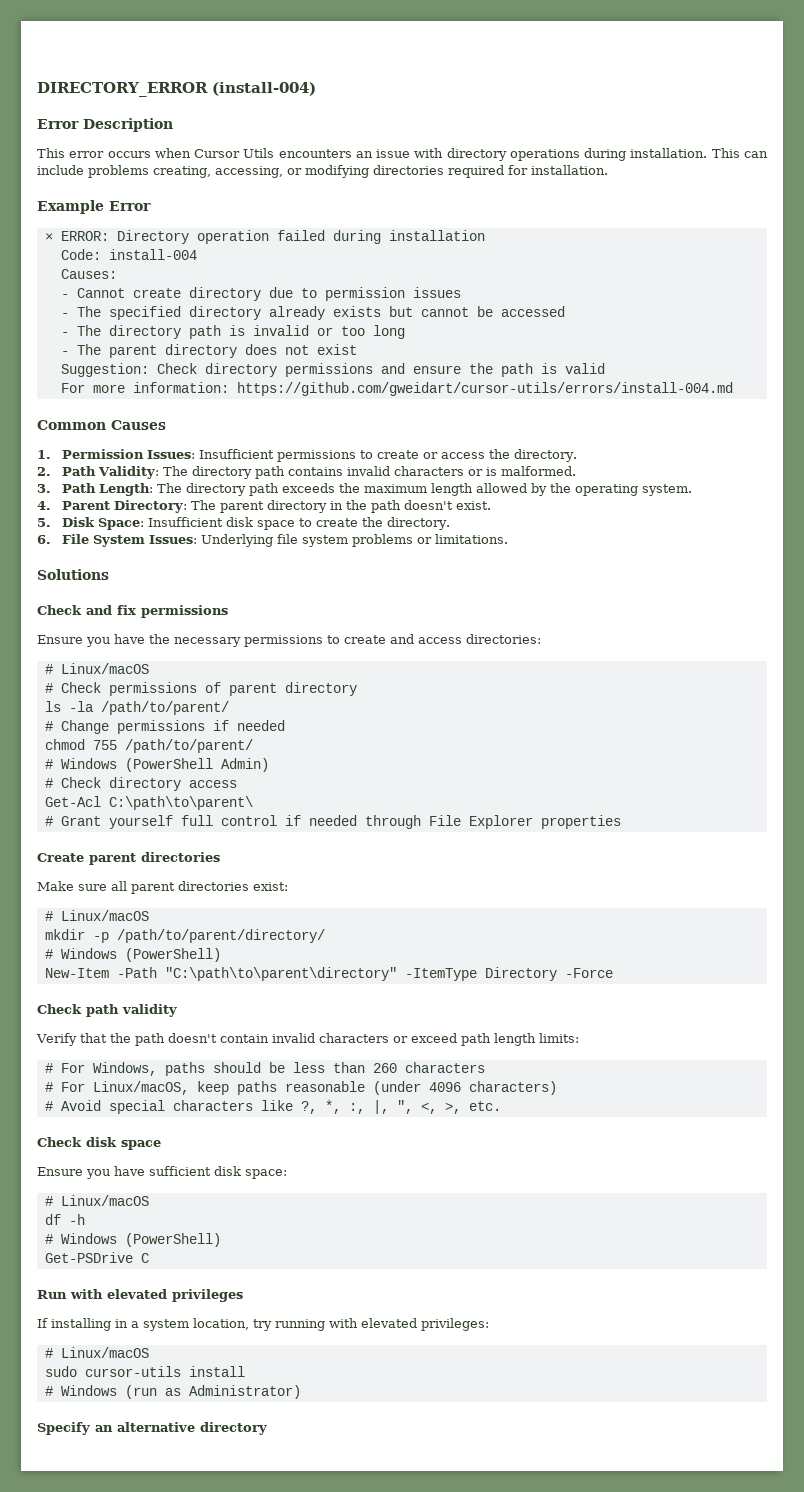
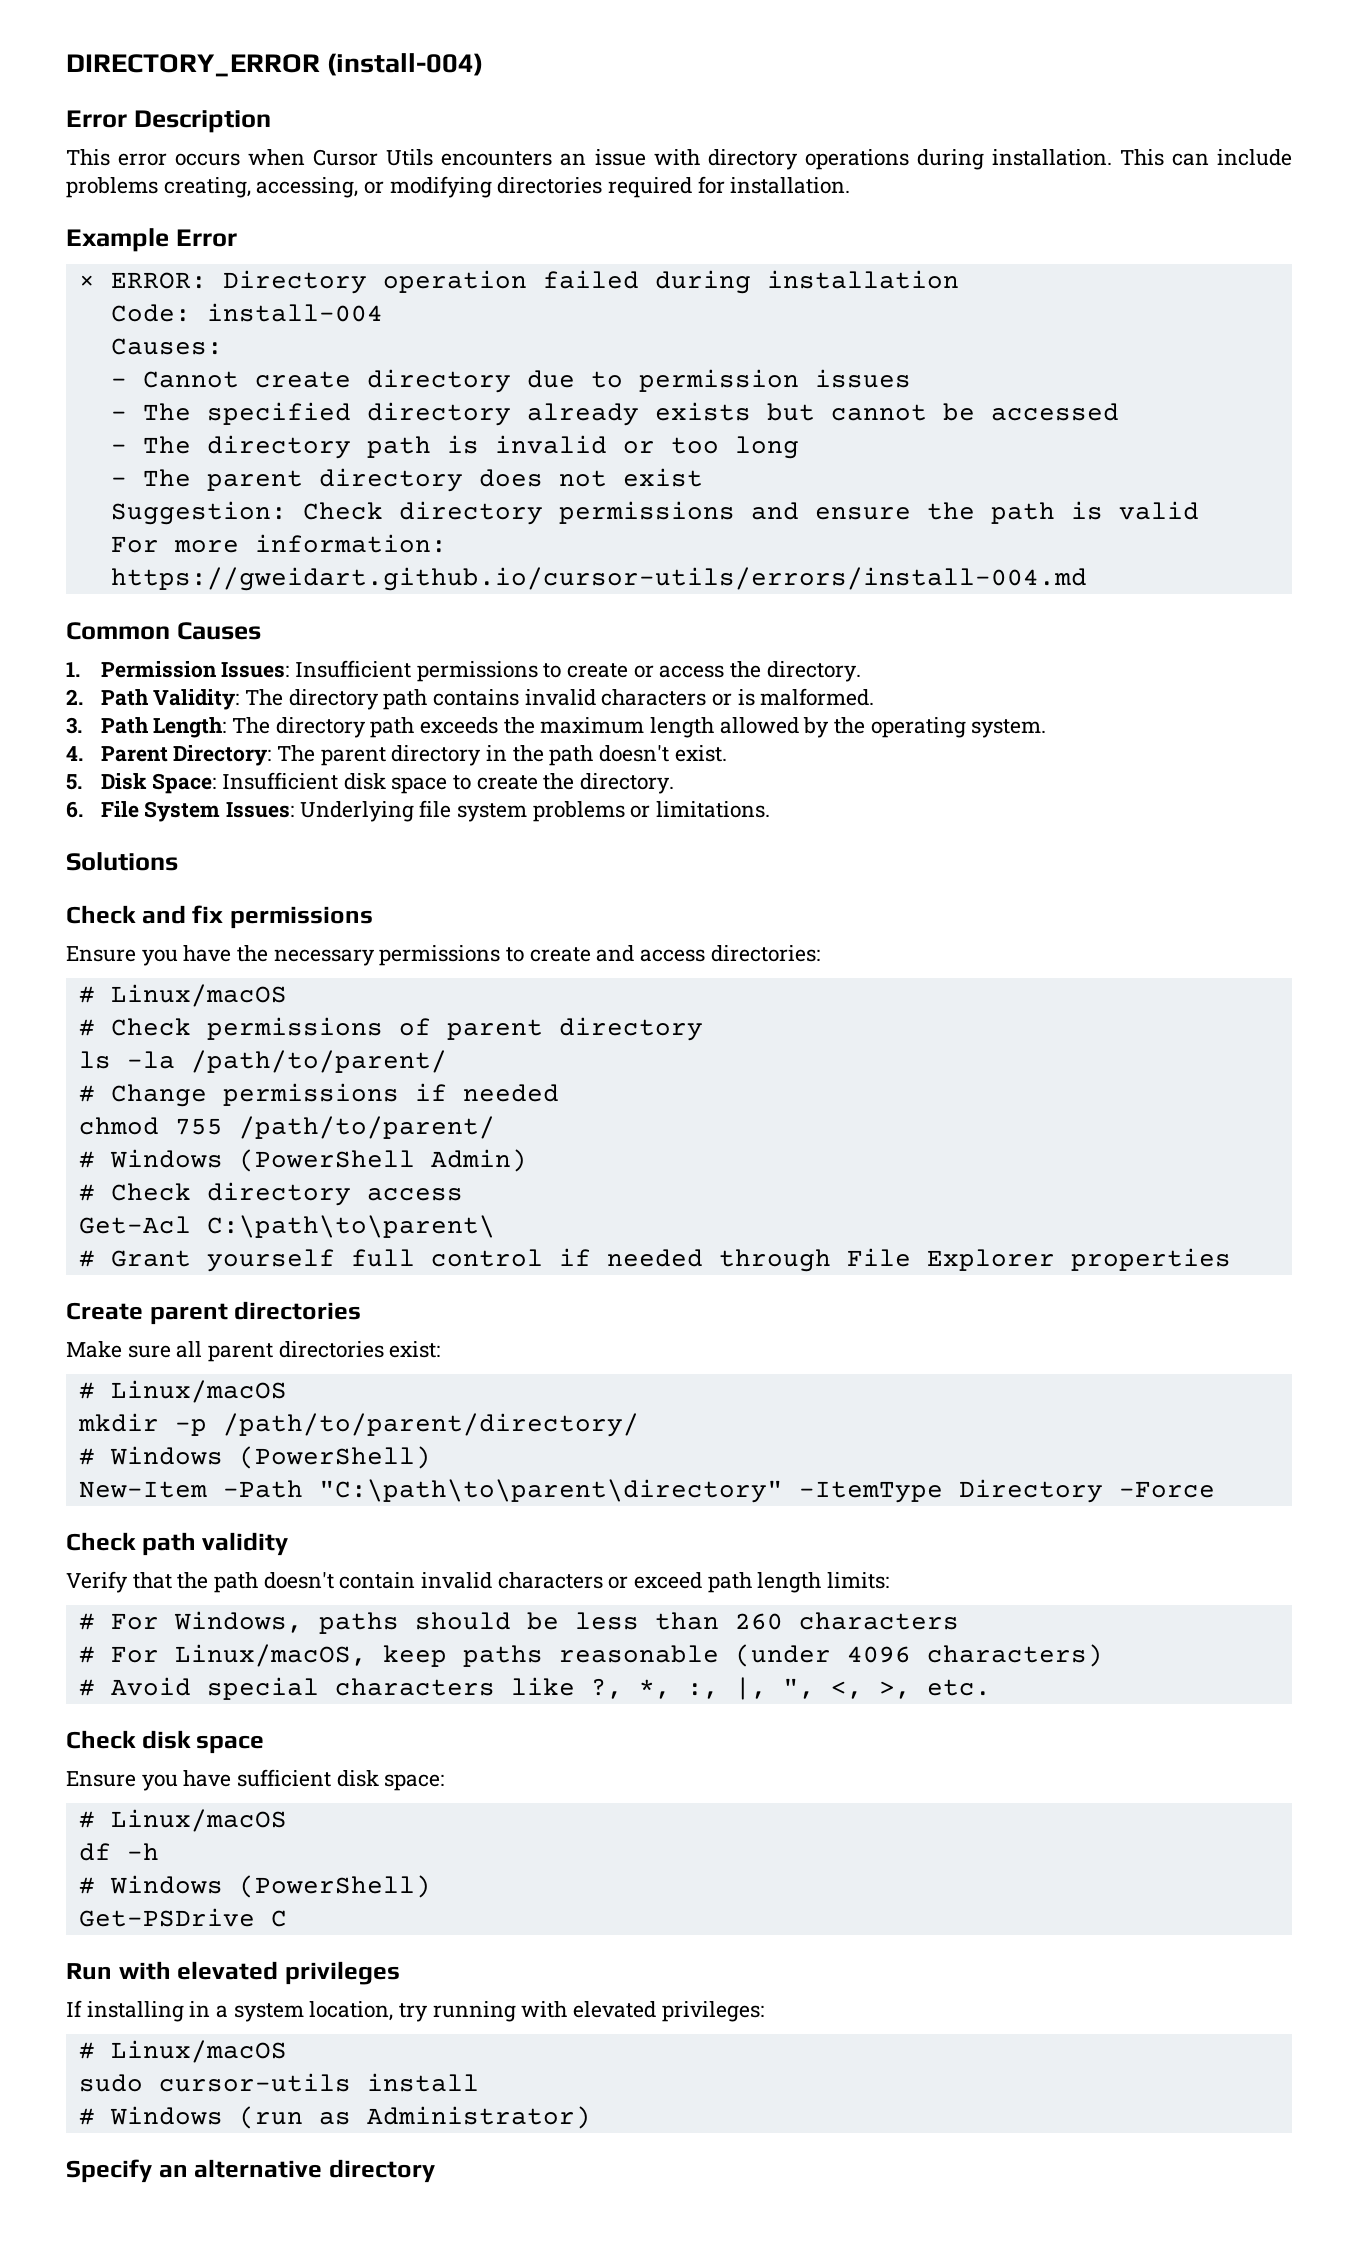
[236,382,733,396] https://github.com/gweidart/cursor-utils/errors/install-004.md -> [110,567,1087,591] https://gweidart.github.io/cursor-utils/errors/install-004.md

